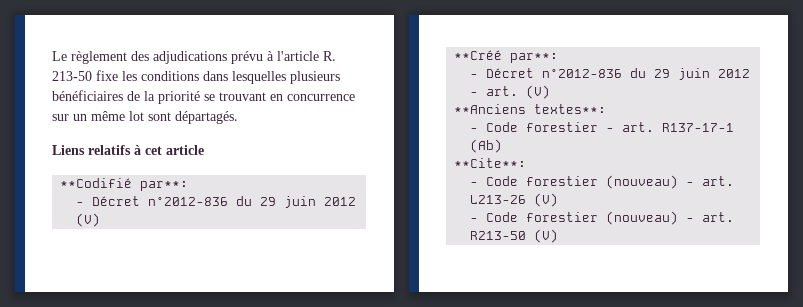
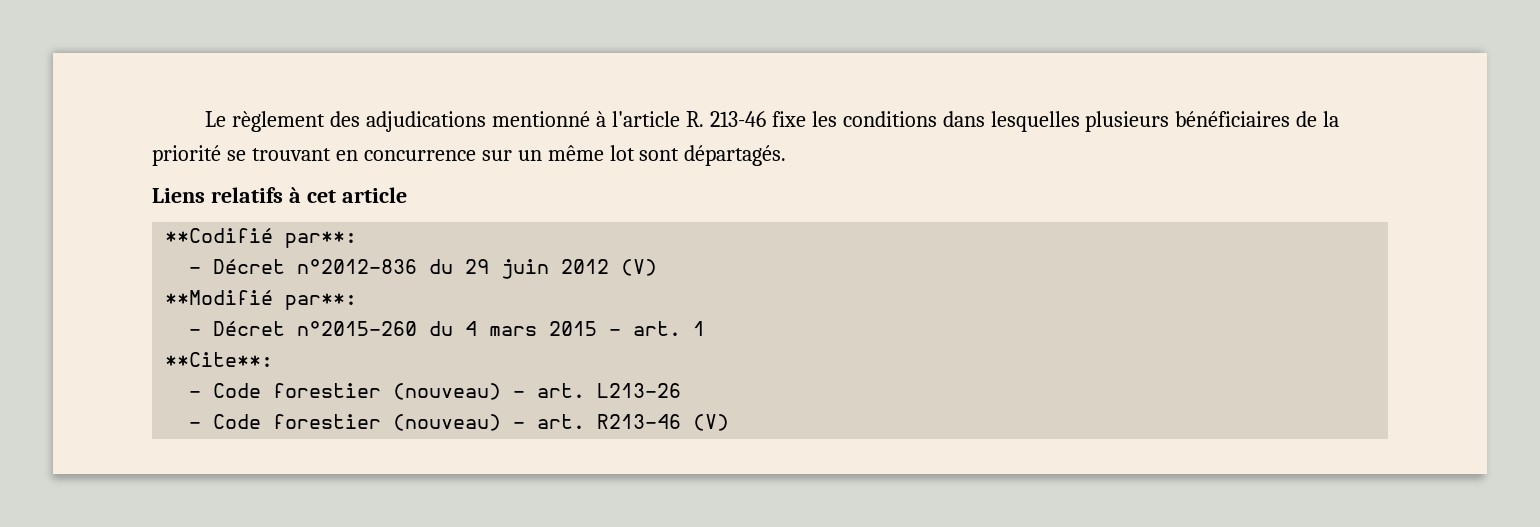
[231,51,263,64] prévu -> [492,111,591,127] mentionné
[52,71,92,81] 213-50 -> [709,111,766,127] 213-46
[454,50,559,63] [470,68,751,80] [470,85,551,99] [454,104,607,114] [470,122,735,132] [470,139,503,153] **Créé par**: // - Décret n°2012-836 du 29 juin 2012 - art. (V) // **Anciens textes**: // - Code forestier - art. R137-17-1 (Ab) -> [165,290,358,310] [189,321,706,336] **Modifié par**: // - Décret n°2015-260 du 4 mars 2015 - art. 1
[534,193,559,207] [470,211,735,225] [470,231,527,240] (V) // - Code forestier (nouveau) - art. R213-50 -> [189,414,682,431] // - Code forestier (nouveau) - art. R213-46

